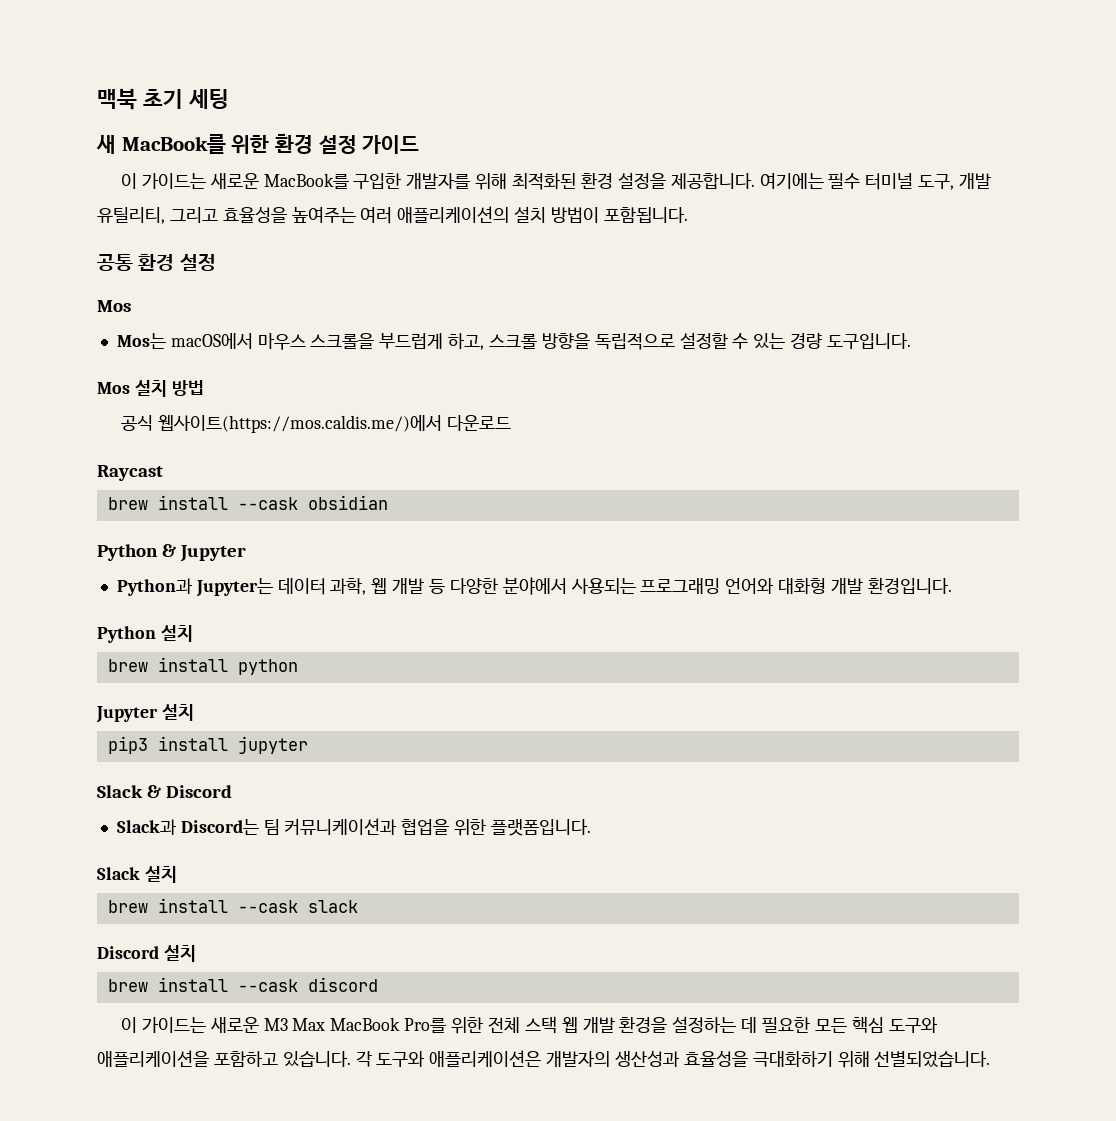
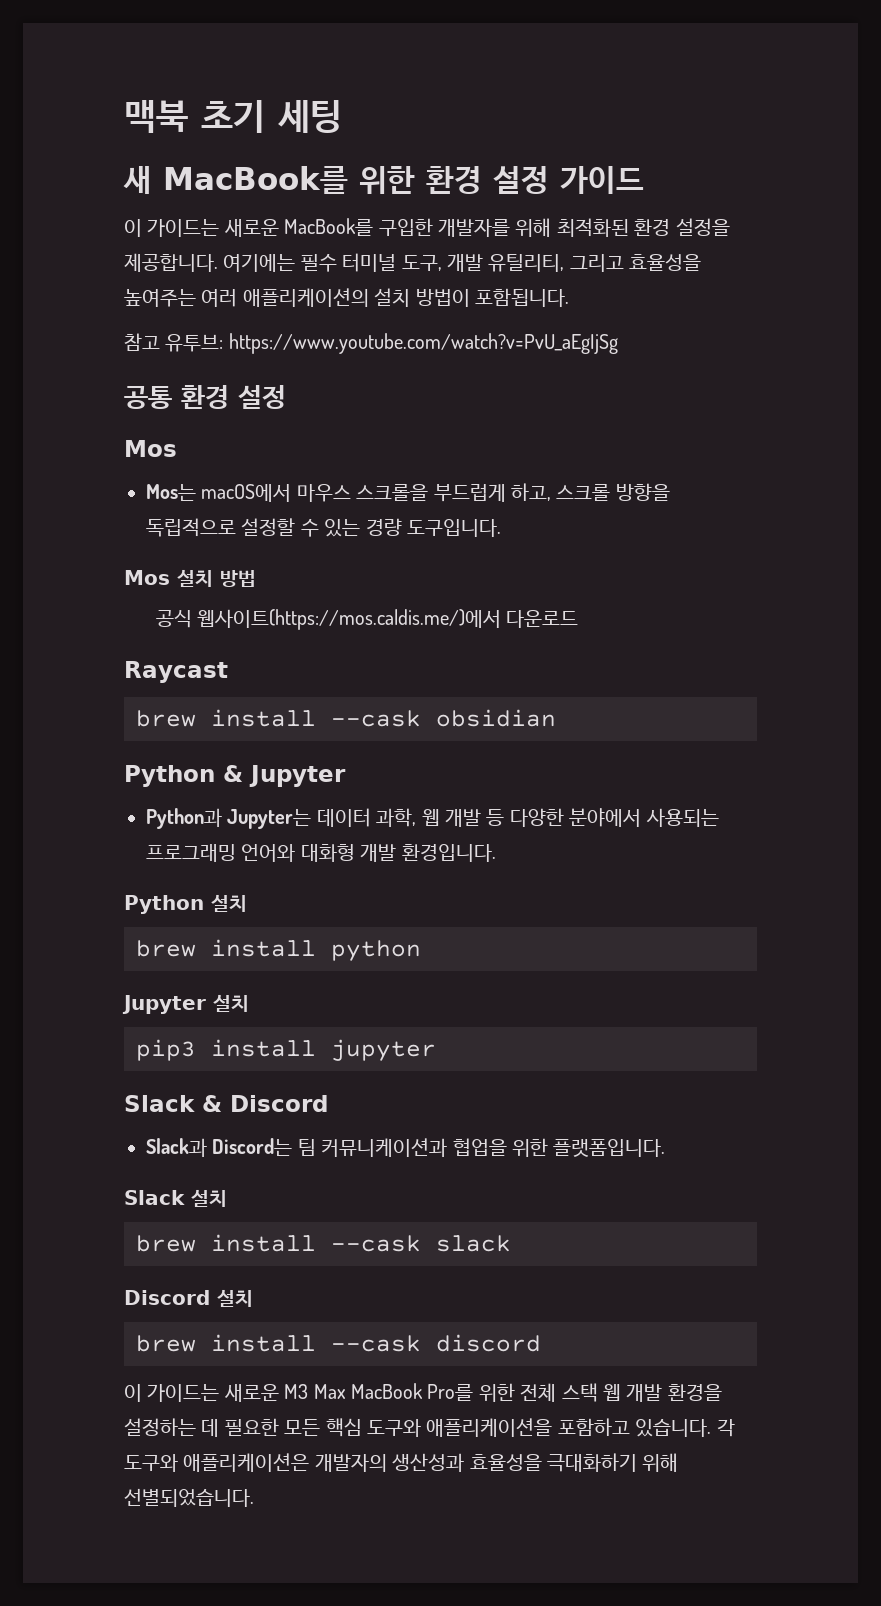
(688, 215) none -> [124,333,618,354] // 참고 유투브: https://www.youtube.com/watch?v=PvU_aEgIjSg

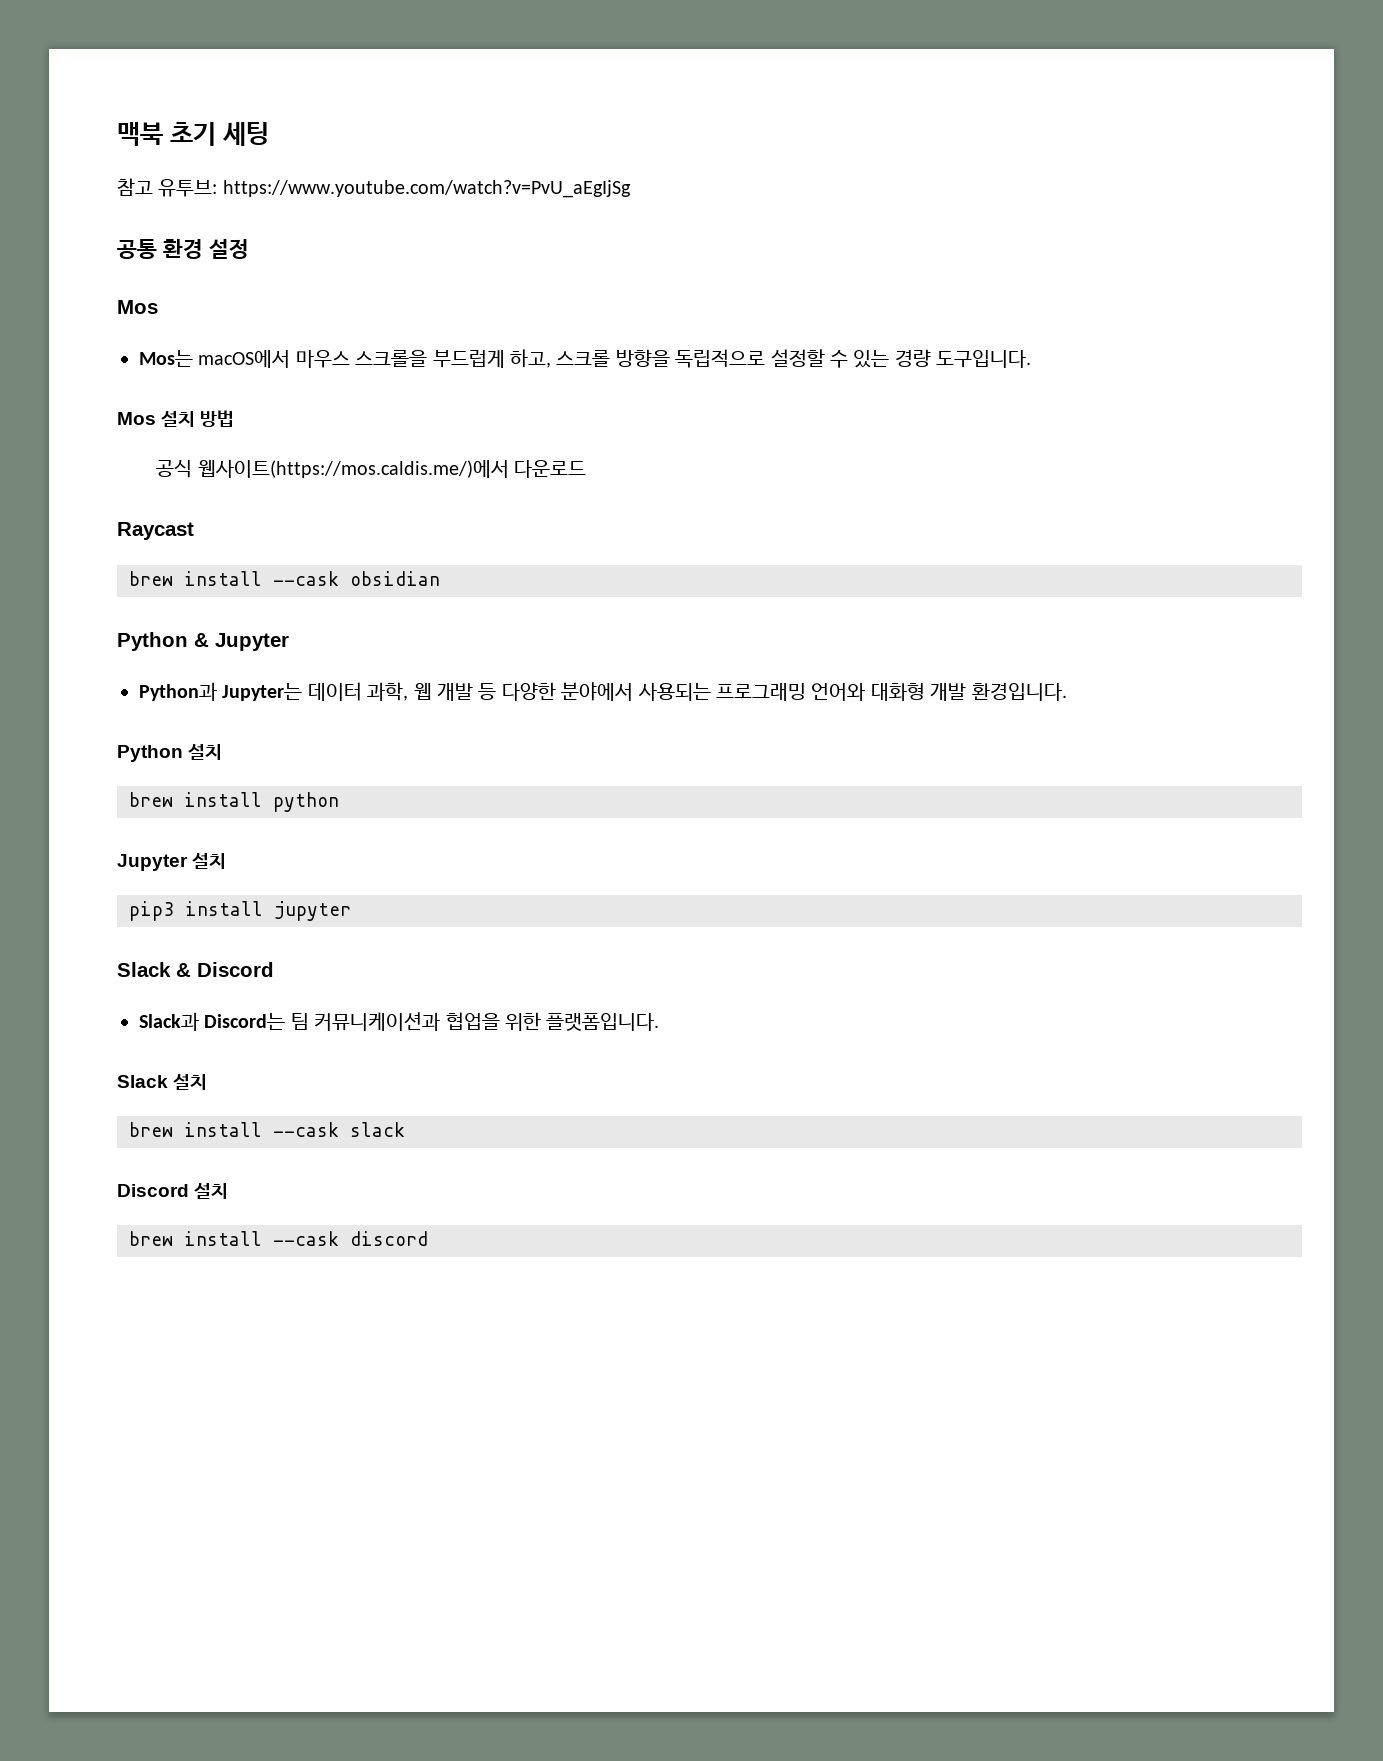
[123,166,644,194] [124,218,730,237] [124,253,702,272] [124,288,569,307] // 새 MacBook를 위한 환경 설정 가이드 // 이 가이드는 새로운 MacBook를 구입한 개발자를 위해 최적화된 환경 설정을 제공합니다. 여기에는 필수 터미널 도구, 개발 유틸리티, 그리고 효율성을 높여주는 여러 애플리케이션의 설치 방법이 포함됩니다. -> (269, 134) none
[124,1383,722,1402] [124,1418,735,1437] [124,1453,679,1472] [124,1488,254,1507] // 이 가이드는 새로운 M3 Max MacBook Pro를 위한 전체 스택 웹 개발 환경을 설정하는 데 필요한 모든 핵심 도구와 애플리케이션을 포함하고 있습니다. 각 도구와 애플리케이션은 개발자의 생산성과 효율성을 극대화하기 위해 선별되었습니다. -> (428, 1238) none

